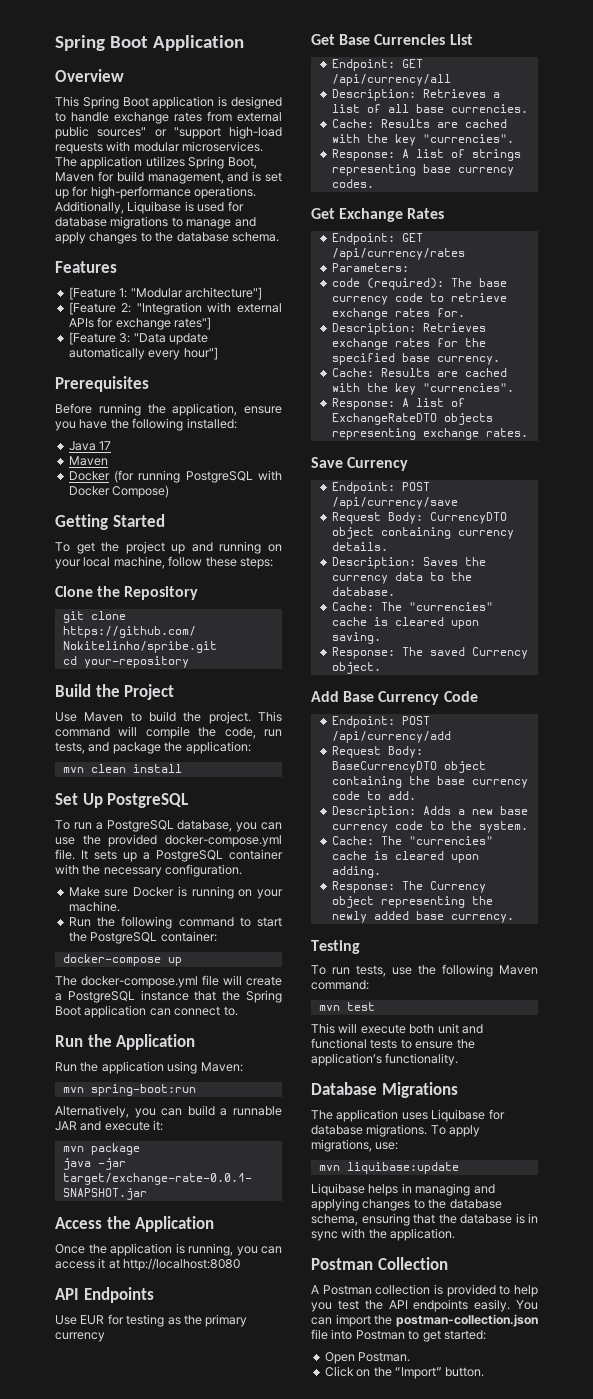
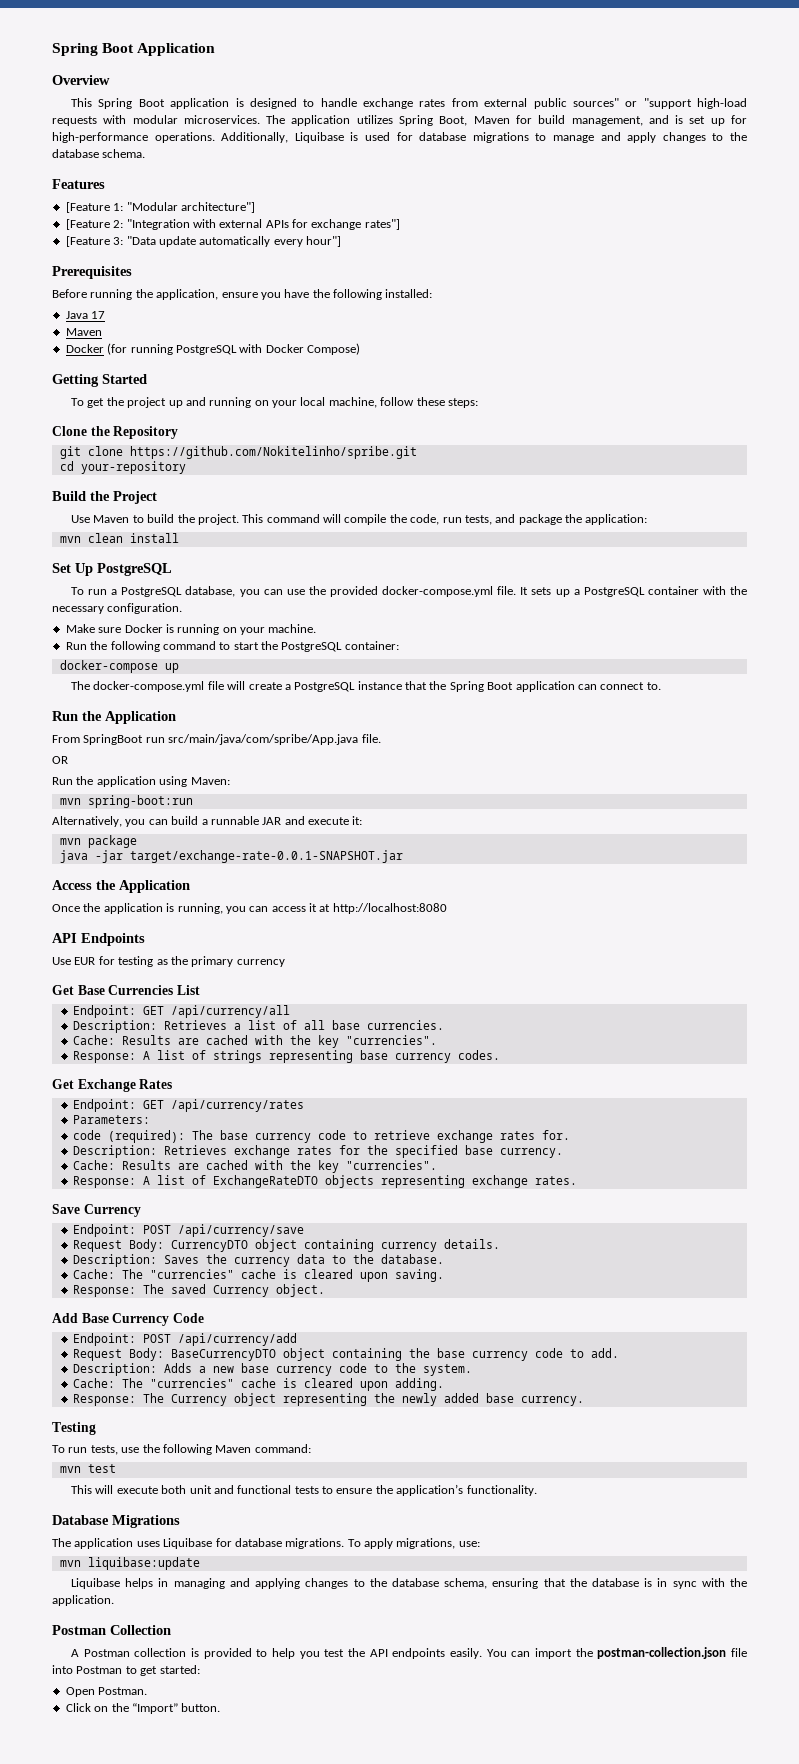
(196, 1042) none -> [52,734,381,745] [52,756,68,764] // From SpringBoot run src/main/java/com/spribe/App.java file. // OR

